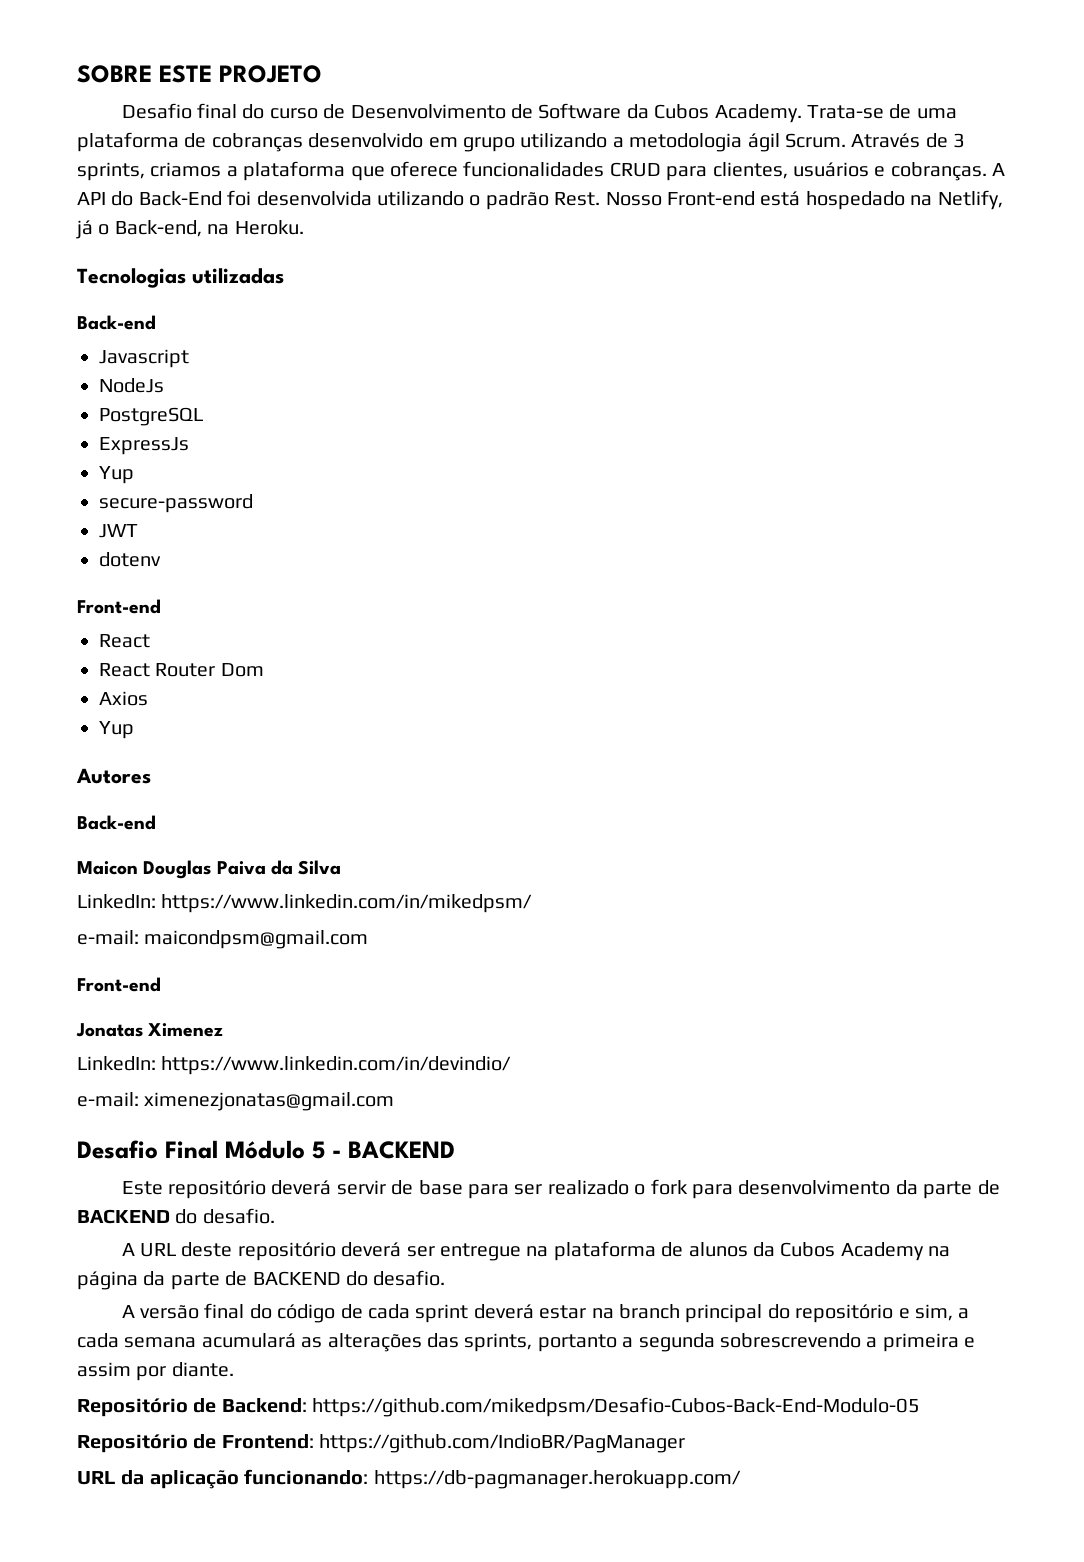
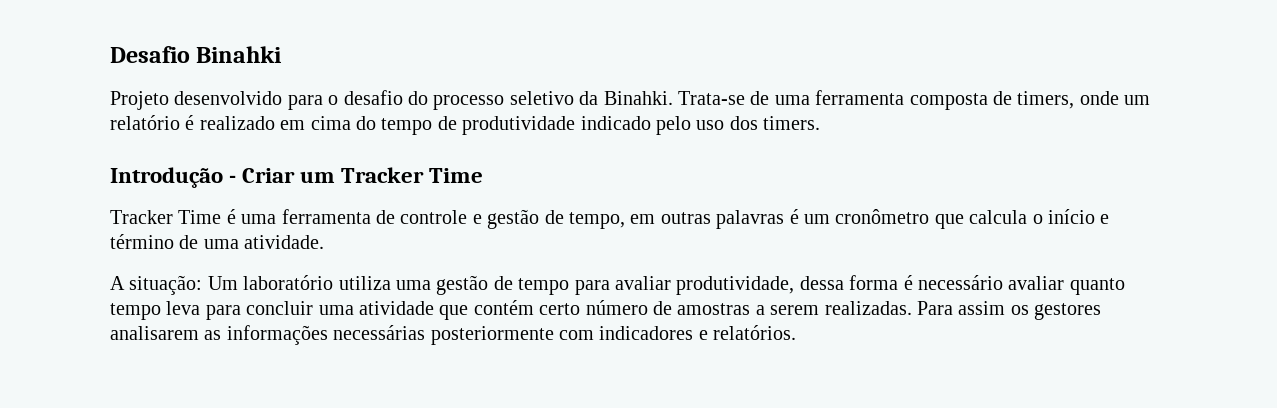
[77,65,322,83] [121,103,957,123] [77,132,966,152] [77,161,1006,181] [77,190,1003,210] [76,220,304,239] [77,268,284,288] [77,315,156,330] [99,349,189,368] [99,378,164,393] [99,407,203,426] [99,437,189,455] [99,466,134,484] [99,494,253,513] [99,524,138,538] [99,552,161,567] [77,599,161,614] [99,634,150,648] [99,663,264,677] [99,691,148,706] [99,721,134,739] [76,768,151,784] [77,815,156,830] [77,860,342,879] [77,894,533,913] [77,930,369,949] [77,977,161,992] [76,1023,224,1037] [77,1056,512,1075] [77,1092,395,1111] [77,1140,455,1159] [121,1179,1000,1199] [77,1208,275,1224] [121,1241,951,1261] [77,1270,446,1290] [121,1303,970,1323] [77,1333,976,1352] [77,1362,234,1381] [77,1397,921,1417] [77,1434,686,1453] [77,1469,741,1489] SOBRE ESTE PROJETO // Desafio final do curso de Desenvolvimento de Software da Cubos Academy. Trata-se de uma plataforma de cobranças desenvolvido em grupo utilizando a metodologia ágil Scrum. Através de 3 sprints, criamos a plataforma que oferece funcionalidades CRUD para clientes, usuários e cobranças. A API do Back-End foi desenvolvida utilizando o padrão Rest. Nosso Front-end está hospedado na Netlify, já o Back-end, na Heroku. // Tecnologias utilizadas // Back-end // Javascript // NodeJs // PostgreSQL // ExpressJs // Yup // secure-password // JWT // dotenv // Front-end // React // React Router Dom // Axios // Yup // Autores // Back-end // Maicon Douglas Paiva da Silva // LinkedIn: https://www.linkedin.com/in/mikedpsm/ // e-mail: maicondpsm@gmail.com // Front-end // Jonatas Ximenez // LinkedIn: https://www.linkedin.com/in/devindio/ // e-mail: ximenezjonatas@gmail.com // Desafio Final Módulo 5 - BACKEND // Este repositório deverá servir de base para ser realizado o fork para desenvolvimento da parte de BACKEND do desafio. // A URL deste repositório deverá ser entregue na plataforma de alunos da Cubos Academy na página da parte de BACKEND do desafio. // A versão final do código de cada sprint deverá estar na branch principal do repositório e sim, a cada semana acumulará as alterações das sprints, portanto a segunda sobrescrevendo a primeira e assim por diante. // Repositório de Backend: https://github.com/mikedpsm/Desafio-Cubos-Back-End-Modulo-05 // Repositório de Frontend: https://github.com/IndioBR/PagManager // URL da aplicação funcionando: https://db-pagmanager.herokuapp.com/ -> [110,46,283,63] [110,90,1151,110] [110,115,821,135] [110,167,484,188] [110,209,1110,229] [110,234,325,249] [110,275,1125,295] [110,300,1102,320] [110,325,797,345] Desafio Binahki // Projeto desenvolvido para o desafio do processo seletivo da Binahki. Trata-se de uma ferramenta composta de timers, onde um relatório é realizado em cima do tempo de produtividade indicado pelo uso dos timers. // Introdução - Criar um Tracker Time // Tracker Time é uma ferramenta de controle e gestão de tempo, em outras palavras é um cronômetro que calcula o início e término de uma atividade. // A situação: Um laboratório utiliza uma gestão de tempo para avaliar produtividade, dessa forma é necessário avaliar quanto tempo leva para concluir uma atividade que contém certo número de amostras a serem realizadas. Para assim os gestores analisarem as informações necessárias posteriormente com indicadores e relatórios.

